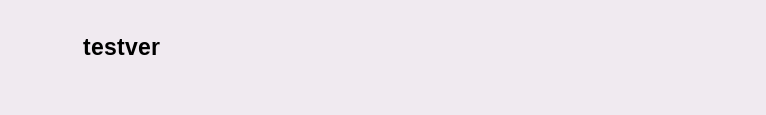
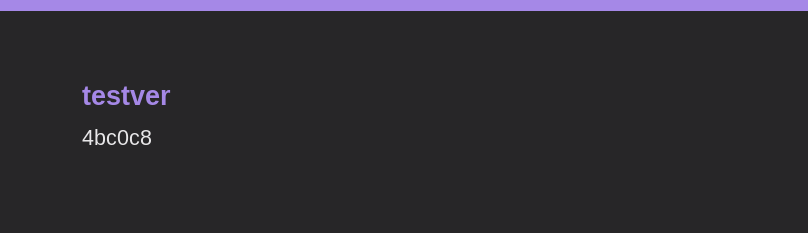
(160, 47) none -> [82,129,152,145] // 4bc0c8

